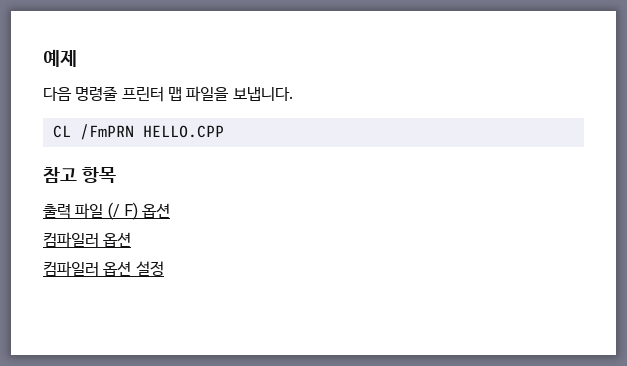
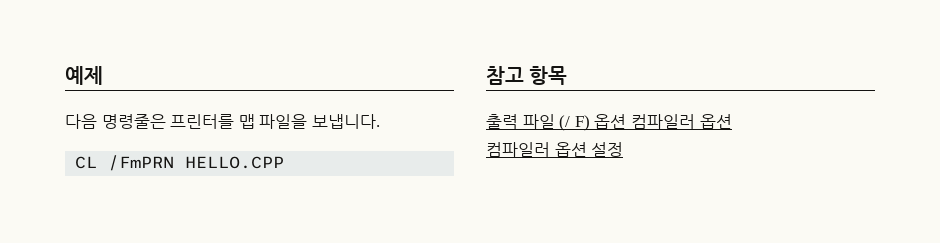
[75,86,164,102] 명령줄 프린터 -> [101,114,235,129] 명령줄은 프린터를
(171, 210) // -> (627, 121) none

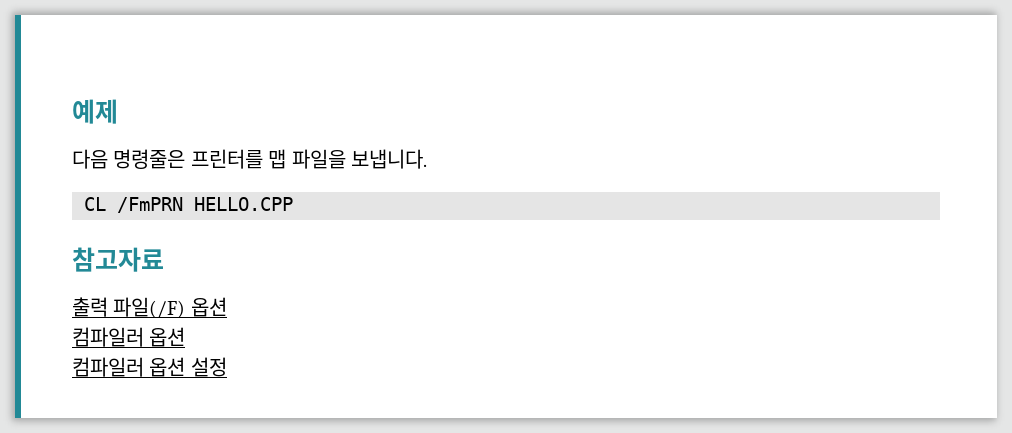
[486,66,568,85] 참고 항목 -> [72,247,164,272] 참고자료
[522,114,627,131] 파일 (/ F) 옵션 -> [113,297,227,318] 파일(/F) 옵션 //

